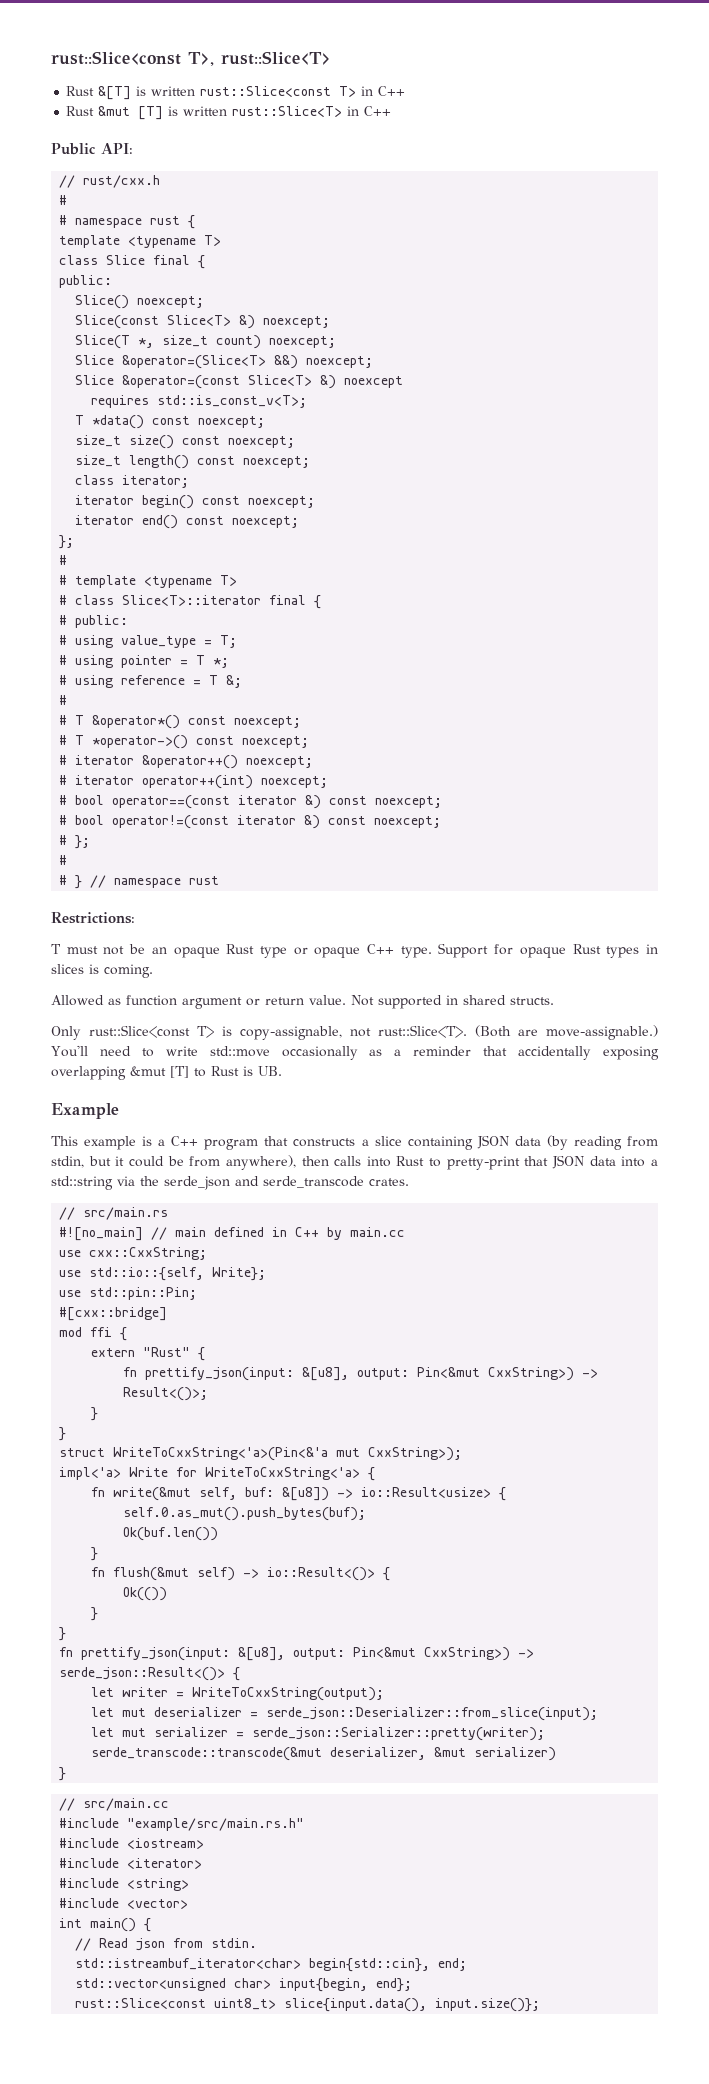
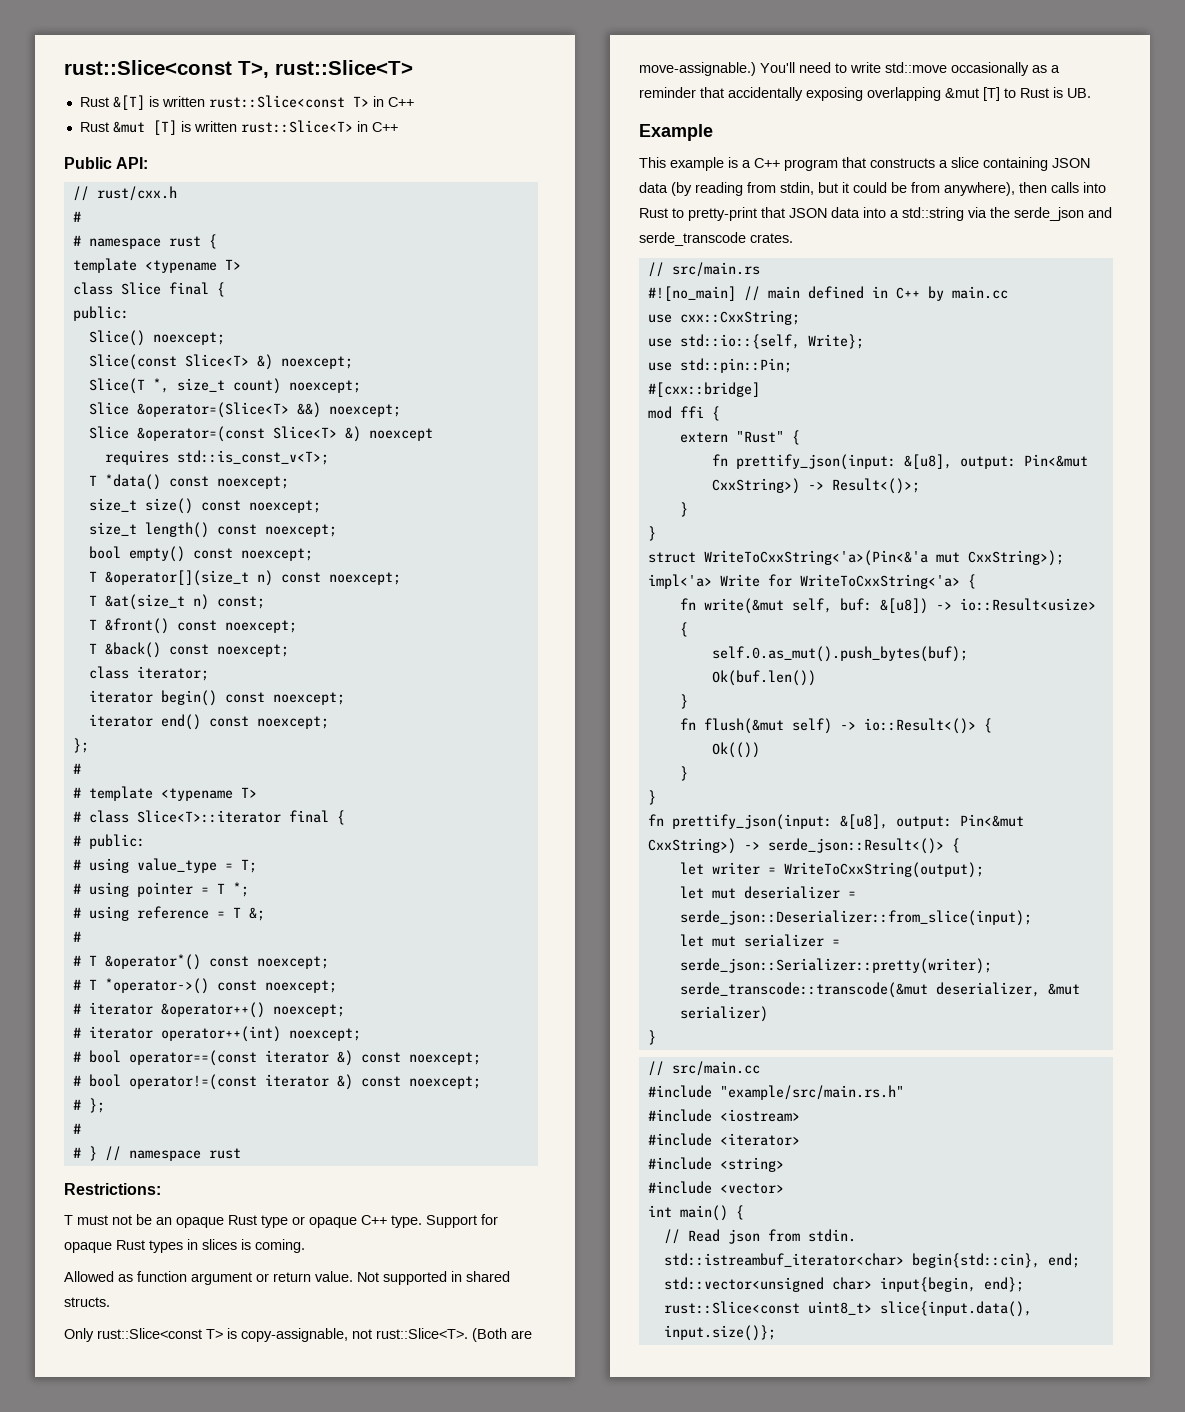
(311, 462) none -> [88,546,313,562] [88,570,401,586] [88,594,265,610] [88,618,297,634] [88,642,289,658] // bool empty() const noexcept; // T &operator[](size_t n) const noexcept; // T &at(size_t n) const; // T &front() const noexcept; // T &back() const noexcept;

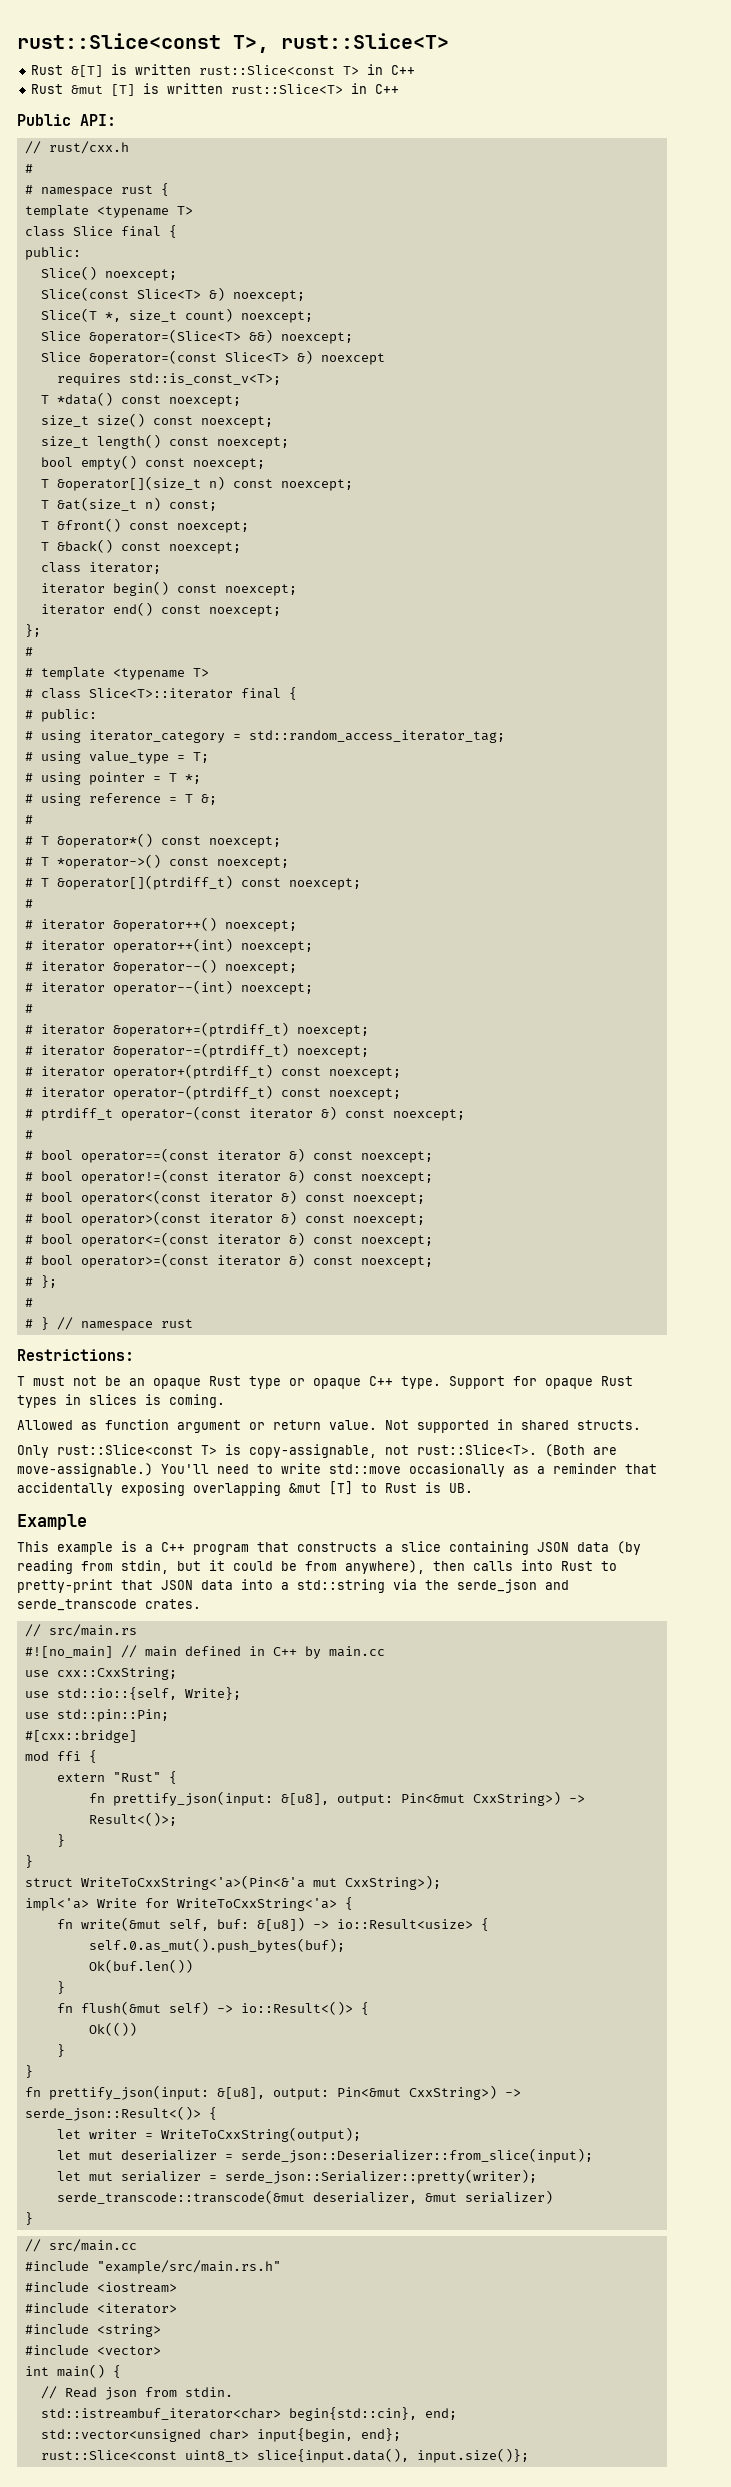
(145, 841) none -> [24,730,505,743] // # using iterator_category = std::random_access_iterator_tag;
(337, 986) none -> [24,875,361,890] [24,899,33,908] // # T &operator[](ptrdiff_t) const noexcept; // #
(361, 1034) none -> [24,959,297,974] [24,980,313,995] [24,1004,33,1013] [24,1022,369,1037] [24,1043,369,1058] [24,1064,401,1079] [24,1085,401,1100] [24,1106,465,1121] [24,1130,33,1139] // # iterator &operator--() noexcept; // # iterator operator--(int) noexcept; // # // # iterator &operator+=(ptrdiff_t) noexcept; // # iterator &operator-=(ptrdiff_t) noexcept; // # iterator operator+(ptrdiff_t) const noexcept; // # iterator operator-(ptrdiff_t) const noexcept; // # ptrdiff_t operator-(const iterator &) const noexcept; // #
(481, 1082) none -> [24,1190,425,1205] [24,1211,425,1226] [24,1232,433,1247] [24,1253,433,1268] // # bool operator<(const iterator &) const noexcept; // # bool operator>(const iterator &) const noexcept; // # bool operator<=(const iterator &) const noexcept; // # bool operator>=(const iterator &) const noexcept;

